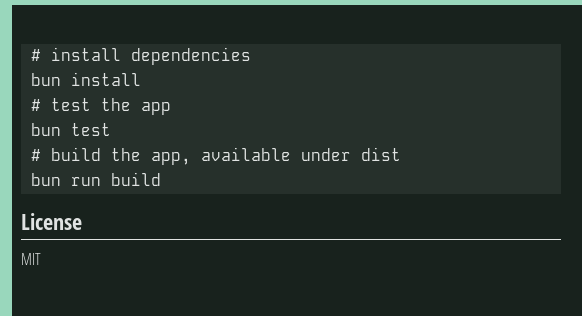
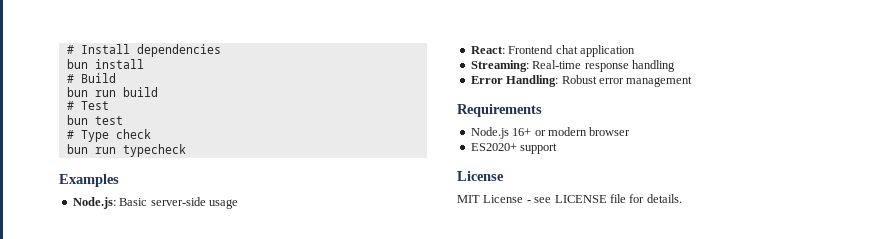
[30,47,121,61] # install -> [66,44,130,54] # Install
[50,98,171,115] [30,123,111,136] [30,147,401,165] [30,172,161,186] [21,213,82,230] [21,253,41,265] test the app // bun test // # build the app, available under dist // bun run build // License // MIT -> [80,73,116,83] [66,87,158,97] [66,101,109,110] [66,115,123,125] [66,129,151,142] [66,144,186,157] [59,174,119,187] [72,197,238,209] [470,45,635,57] [470,60,675,72] [470,75,693,87] [457,104,542,117] [470,127,631,139] [470,143,558,154] [457,171,504,181] [457,194,682,203] Build // bun run build // # Test // bun test // # Type check // bun run typecheck // Examples // Node.js: Basic server-side usage // React: Frontend chat application // Streaming: Real-time response handling // Error Handling: Robust error management // Requirements // Node.js 16+ or modern browser // ES2020+ support // License // MIT License - see LICENSE file for details.

